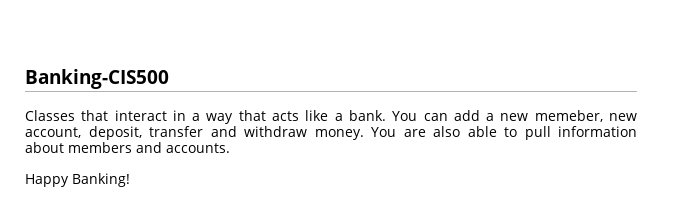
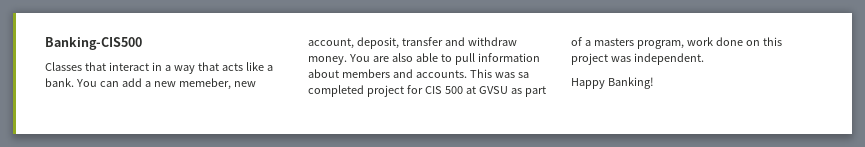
(230, 148) none -> [469,69,529,78] [308,85,546,97] [571,37,782,49] [571,53,704,65] This was sa completed project for CIS 500 at GVSU as part of a masters program, work done on this project was independent.

